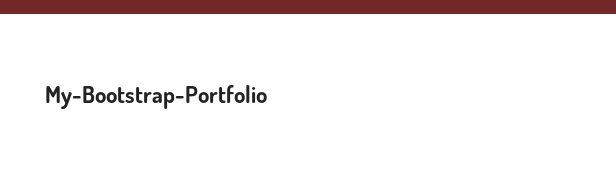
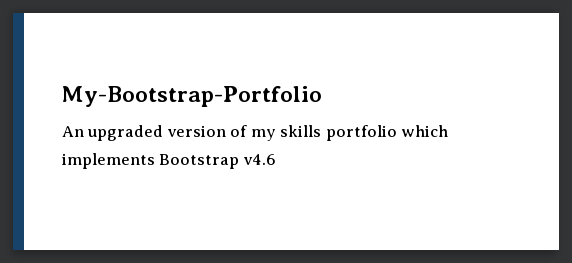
(267, 97) none -> [62,125,449,141] [62,153,276,169] // An upgraded version of my skills portfolio which implements Bootstrap v4.6

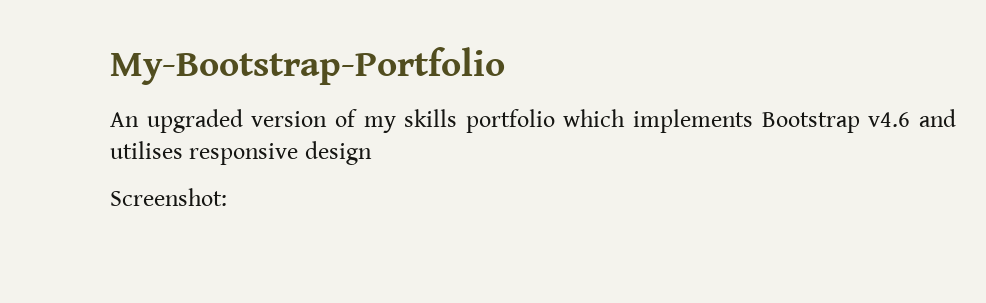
(276, 159) none -> [918,109,956,127] [110,141,372,165] [110,188,227,206] and utilises responsive design // Screenshot:

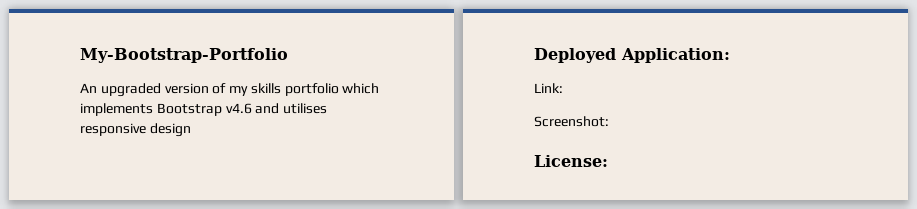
(372, 153) none -> [534,48,730,63] [534,83,563,93] // Deployed Application: // Link:
(227, 197) none -> [534,155,608,167] // License:

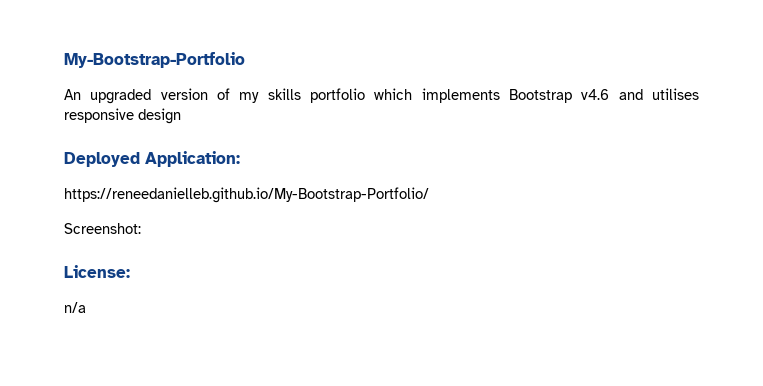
[534,83,563,93] Link: -> [64,187,429,203] https://reneedanielleb.github.io/My-Bootstrap-Portfolio/
(608, 161) none -> [64,302,86,313] // n/a

